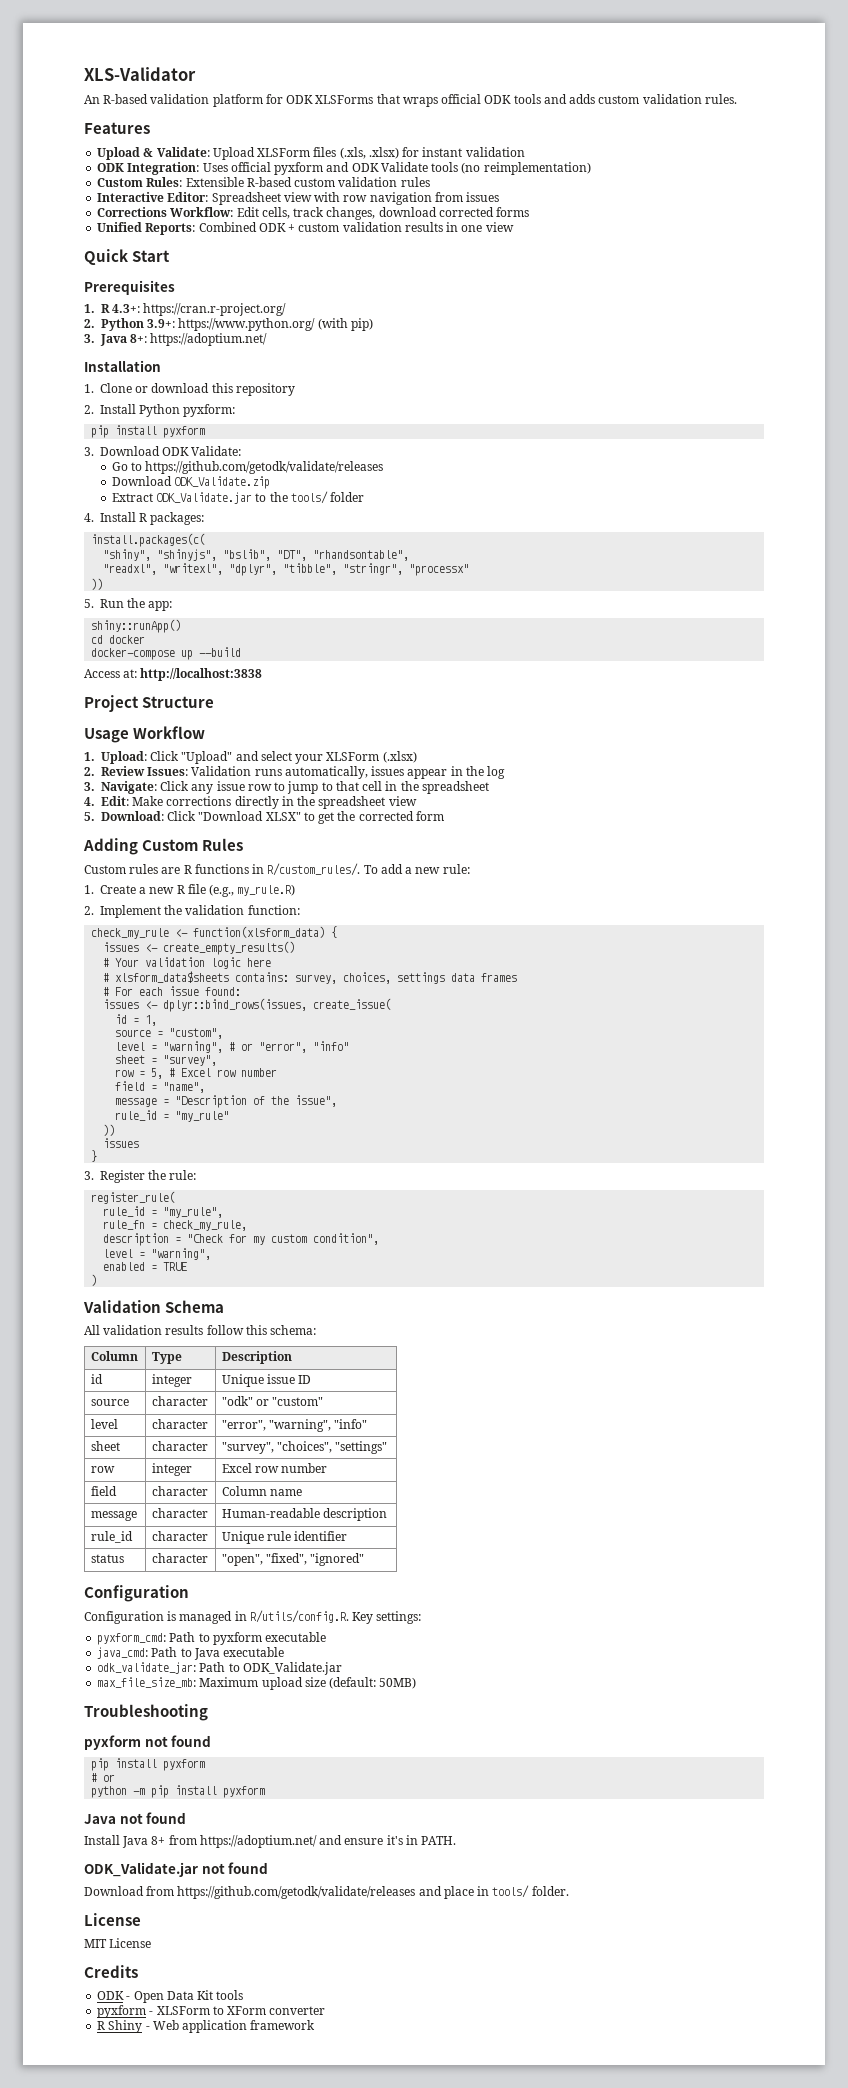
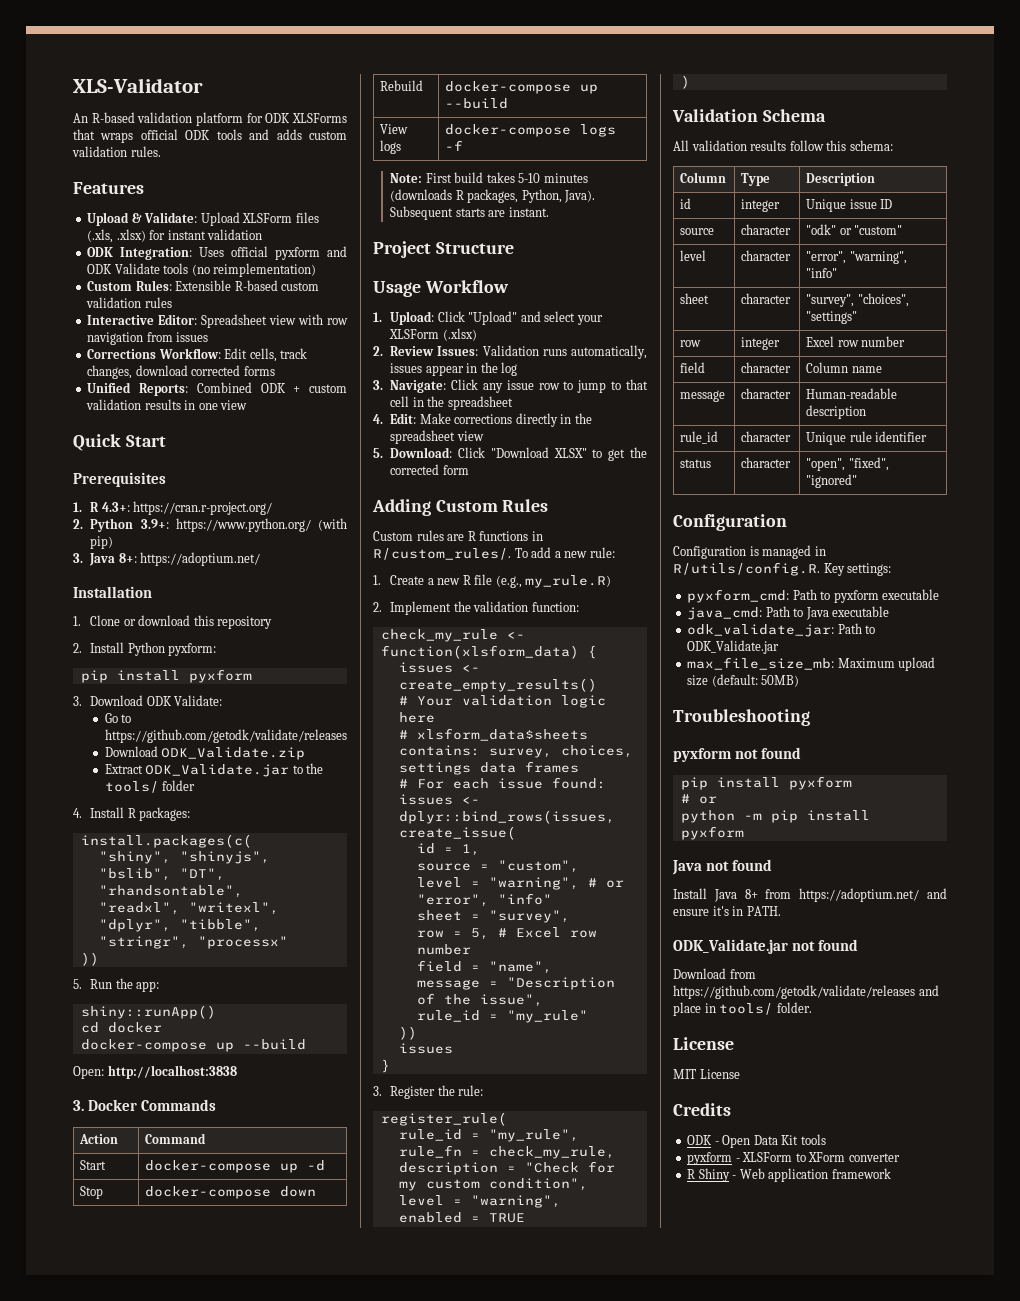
[84,669,138,678] Access at: -> [73,1066,104,1079] Open:
(263, 674) none -> [73,1099,217,1111] [79,1134,119,1144] [145,1133,207,1144] [80,1160,107,1170] [145,1160,326,1173] [80,1186,104,1199] [145,1186,317,1199] [380,80,424,91] [445,81,599,94] [445,98,509,109] [380,124,409,134] [380,140,402,154] [445,124,617,137] [445,140,464,151] [390,172,588,183] [390,189,596,203] [390,206,549,220] // 3. Docker Commands // Action | Command // Start | docker-compose up -d // Stop | docker-compose down // Rebuild | docker-compose up --build // View logs | docker-compose logs -f // Note: First build takes 5-10 minutes (downloads R packages, Python, Java). Subsequent starts are instant.

